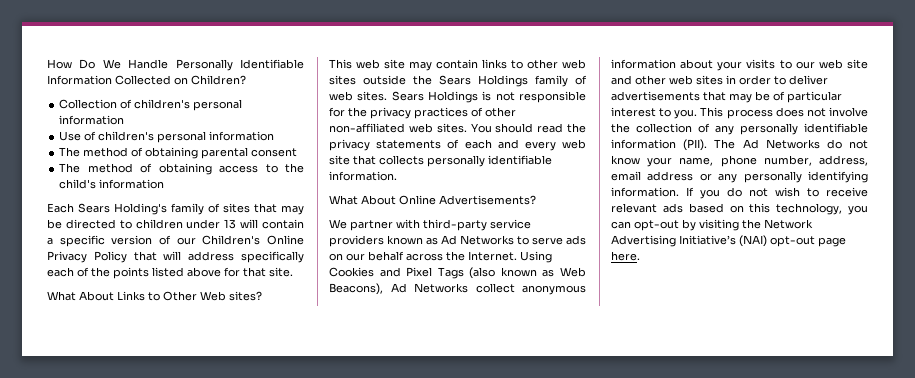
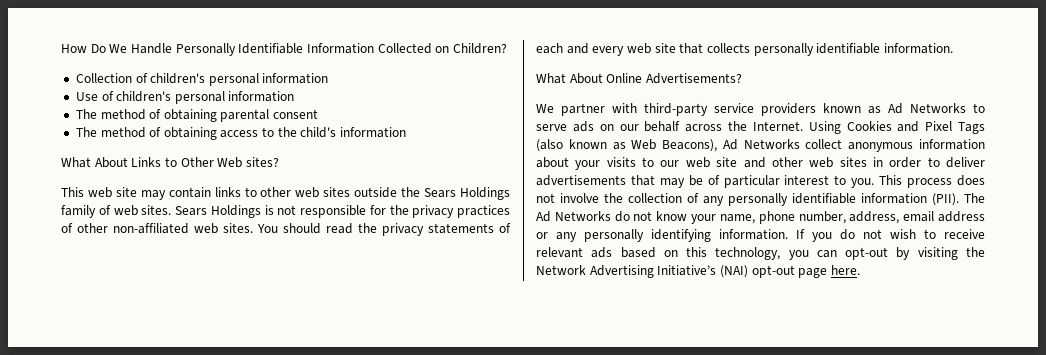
[47,203,304,215] [47,219,304,229] [47,235,304,247] [47,251,304,263] [47,267,293,279] // Each Sears Holding's family of sites that may be directed to children under 13 will contain a specific version of our Children's Online Privacy Policy that will address specifically each of the points listed above for that site. -> (407, 132) none

